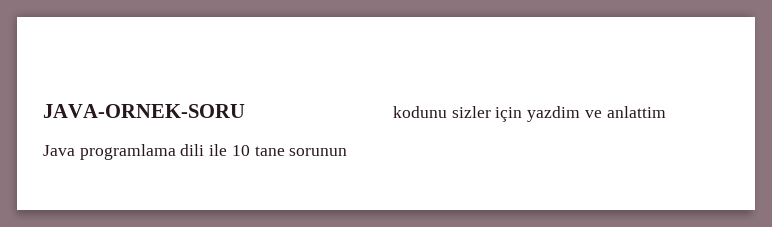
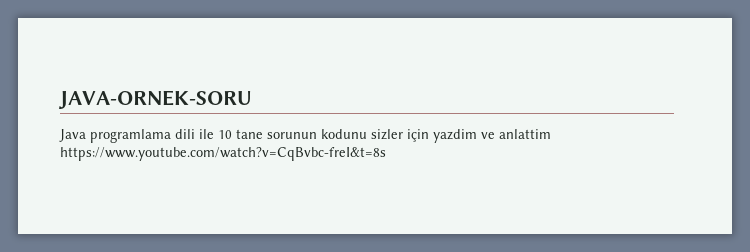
(666, 112) none -> [60,147,386,161] https://www.youtube.com/watch?v=CqBvbc-freI&t=8s

